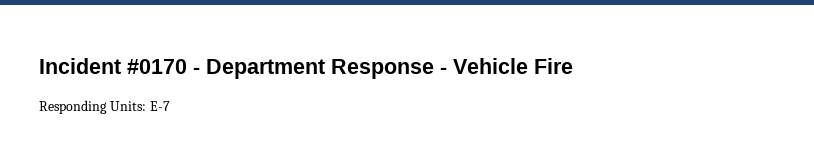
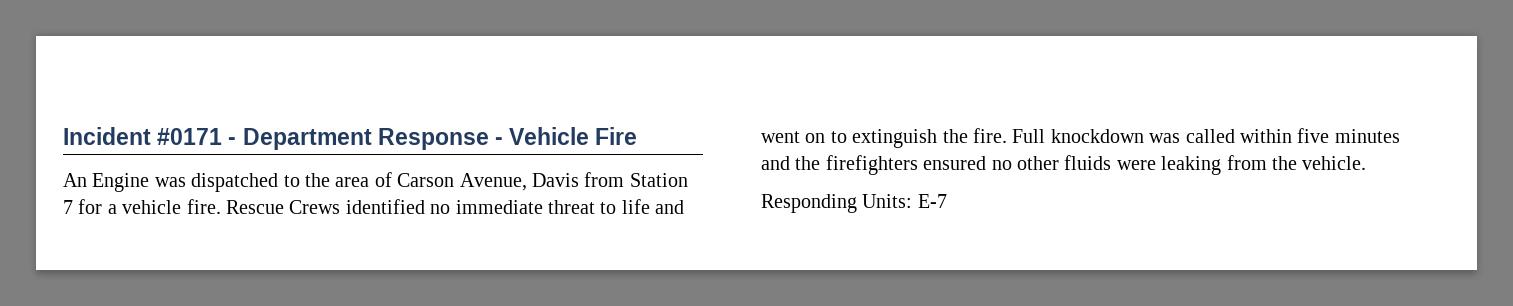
[127,59,187,74] #0170 -> [157,128,223,145] #0171
(573, 66) none -> [63,172,688,192] [63,199,685,214] [761,128,1400,148] [761,155,1367,175] // An Engine was dispatched to the area of Carson Avenue, Davis from Station 7 for a vehicle fire. Rescue Crews identified no immediate threat to life and went on to extinguish the fire. Full knockdown was called within five minutes and the firefighters ensured no other fluids were leaking from the vehicle.

